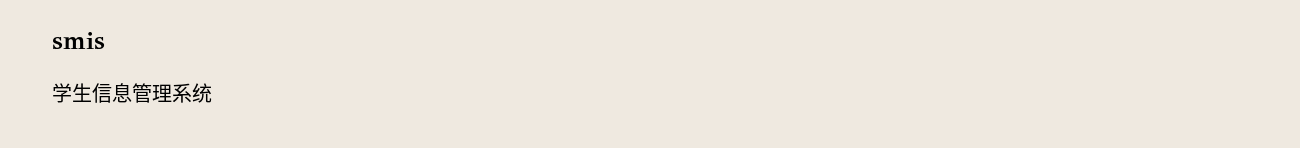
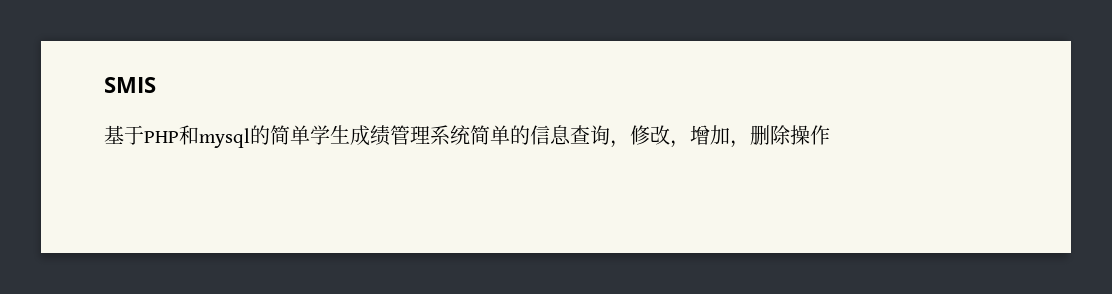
[52,32,105,50] [52,83,212,103] smis // 学生信息管理系统 -> [104,77,156,93] [104,125,830,148] SMIS // 基于PHP和mysql的简单学生成绩管理系统简单的信息查询，修改，增加，删除操作

